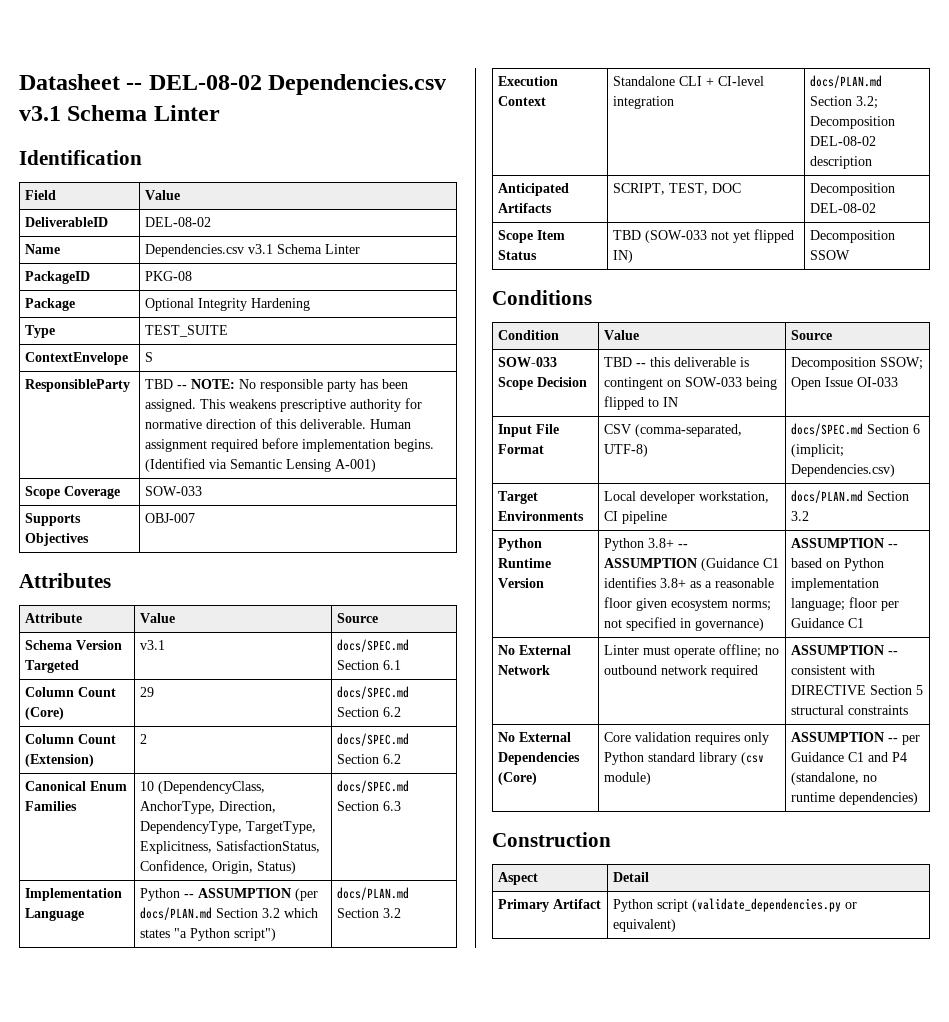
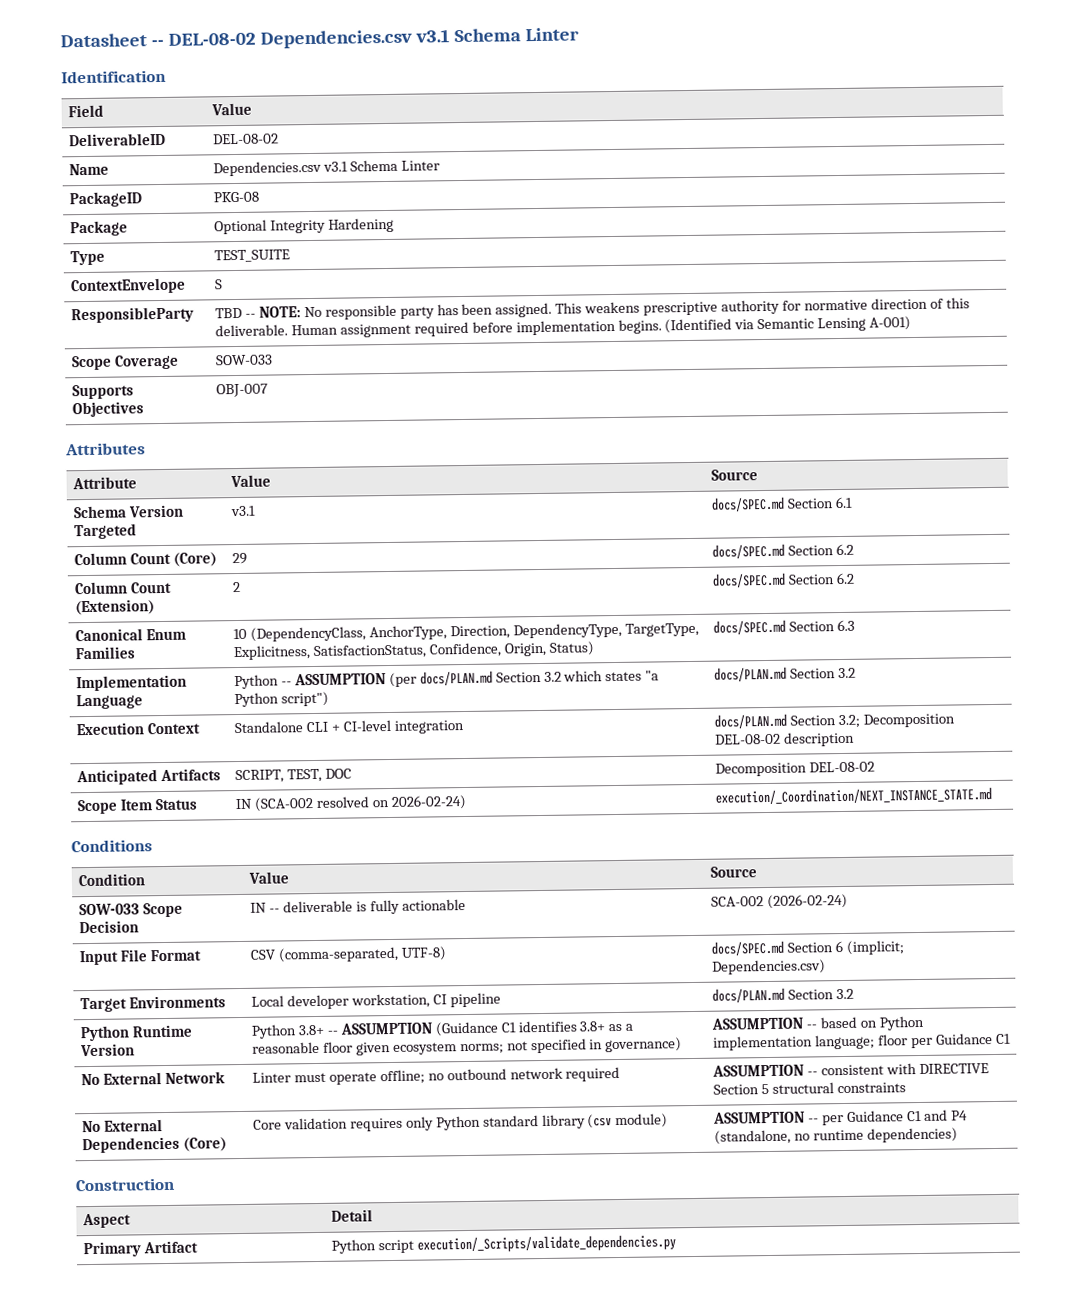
[613,229,795,243] [613,250,634,263] [810,230,896,243] [810,250,851,260] TBD (SOW-033 not yet flipped IN) | Decomposition SSOW -> [235,794,467,812] [715,786,993,805] IN (SCA-002 resolved on 2026-02-24) | execution/_Coordination/NEXT_INSTANCE_STATE.md
[604,357,750,367] [604,377,778,390] [604,396,679,410] [791,357,924,370] [791,377,899,390] TBD -- this deliverable is contingent on SOW-033 being flipped to IN | Decomposition SSOW; Open Issue OI-033 -> [250,899,466,915] [711,893,848,910] IN -- deliverable is fully actionable | SCA-002 (2026-02-24)
[692,898,858,912] [613,919,677,932] (validate_dependencies.py or equivalent) -> [416,1234,676,1253] execution/_Scripts/validate_dependencies.py

